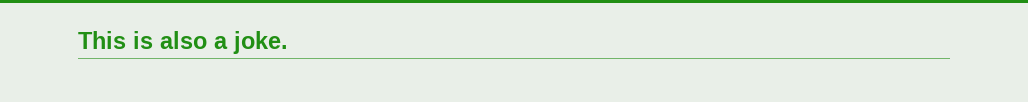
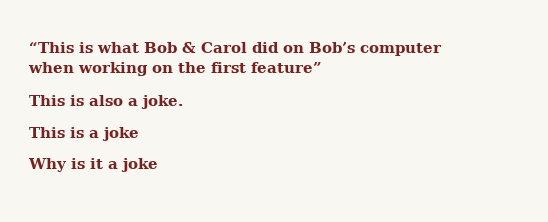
(78, 40) none -> [29,42,442,56] [28,62,322,76] “This is what Bob & Carol did on Bob’s computer when working on the first feature” //
(288, 42) none -> [29,127,139,141] [28,158,158,172] // This is a joke // Why is it a joke

